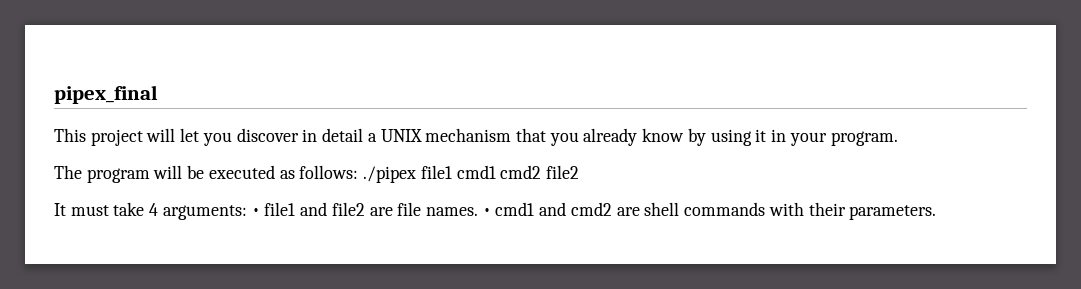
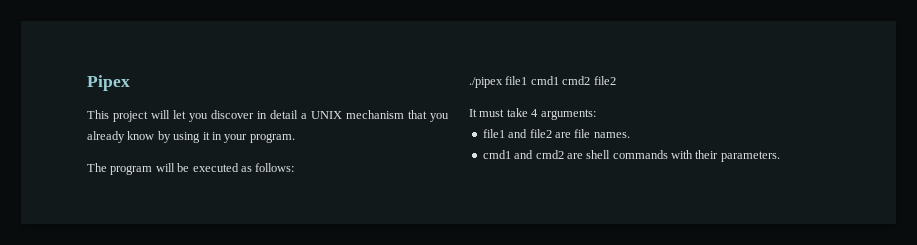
[54,85,158,104] pipex_final -> [87,75,130,91] Pipex
(359, 172) none -> (295, 167) //
[251,208,260,216] • -> (596, 114) //
[482,208,491,216] • -> (630, 135) //

